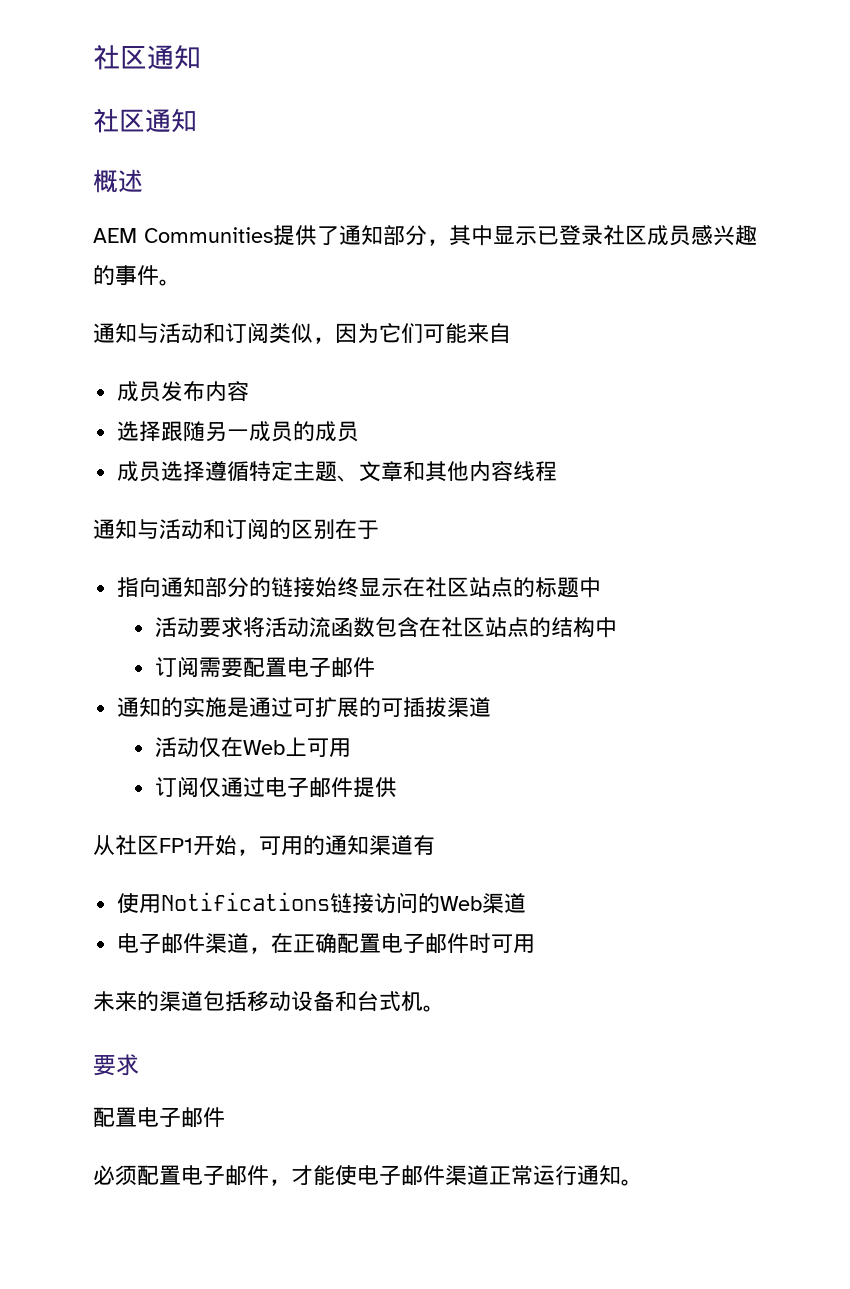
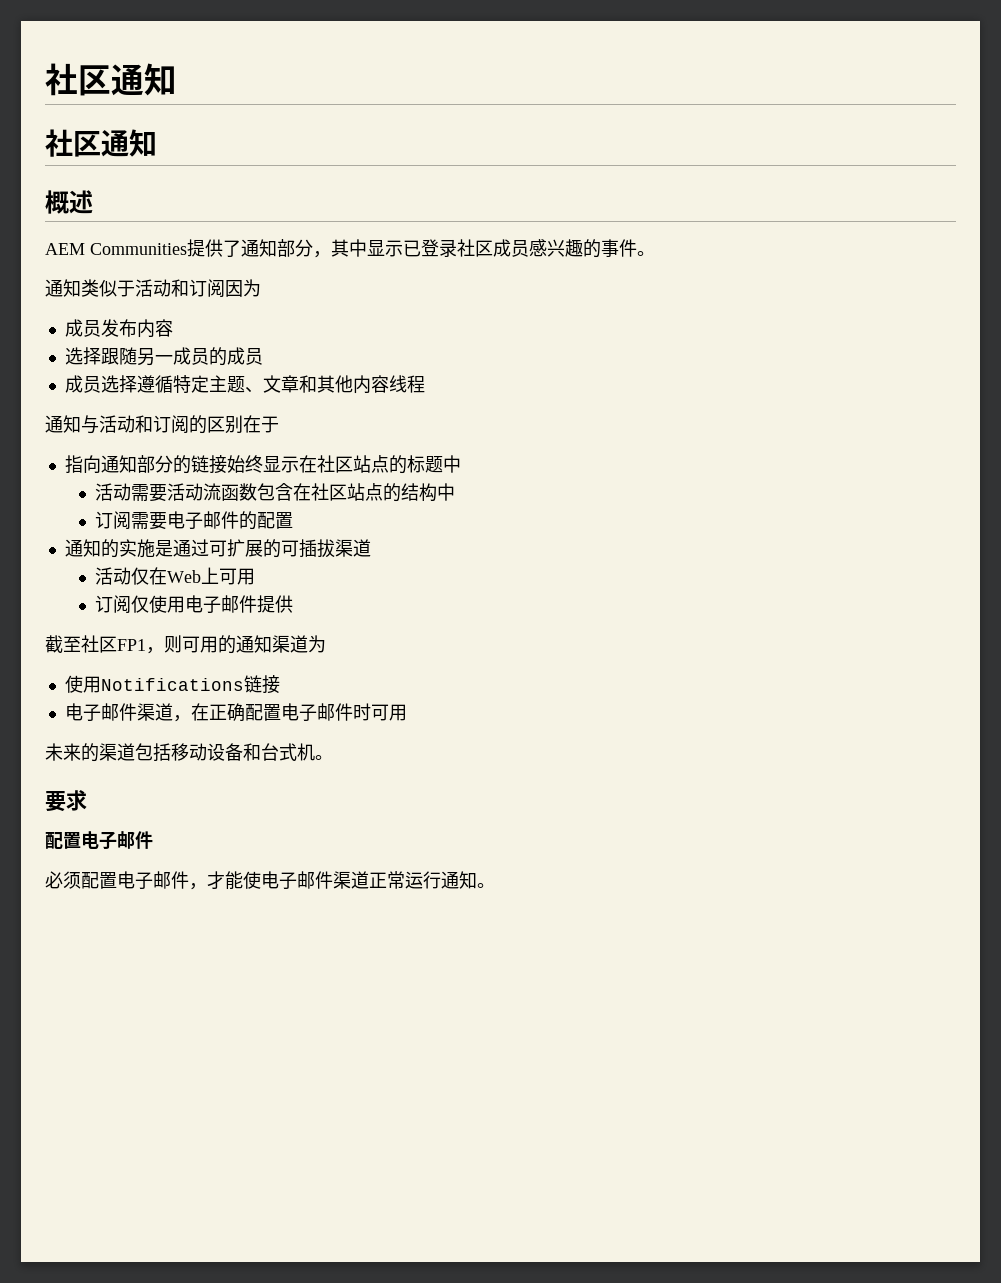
[137,322,335,344] 与活动和订阅类似， -> [81,279,225,297] 类似于活动和订阅
[379,323,511,343] 它们可能来自 -> (261, 288) none
[198,616,265,638] 要求将 -> [131,484,168,502] 需要
[242,657,375,677] 配置电子邮件 -> [167,511,294,530] 电子邮件的配置
[220,777,265,797] 通过 -> [149,595,186,613] 使用
[93,835,115,856] 从 -> [45,635,81,653] 截至
[193,835,259,856] 开始， -> [146,635,182,654] ，则
[413,835,435,856] 有 -> [308,635,326,653] 为
[374,892,527,914] 访问的Web渠道 -> (280, 684) none

